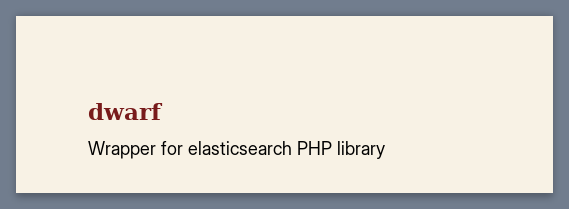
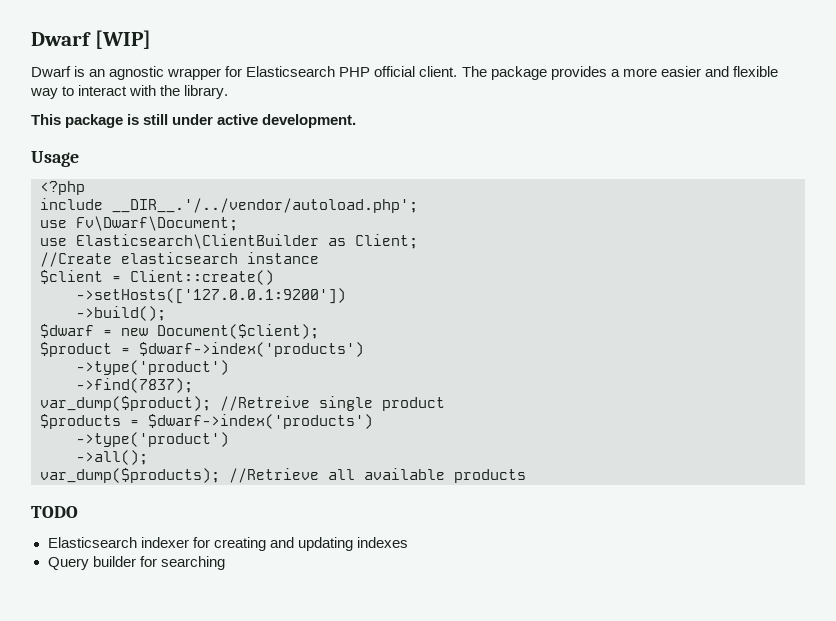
[88,103,163,120] [88,141,385,159] dwarf // Wrapper for elasticsearch PHP library -> [31,30,151,49] [31,66,778,80] [30,85,229,99] [31,114,357,128] [31,151,79,167] [40,181,85,195] [40,198,418,213] [40,216,238,231] [40,234,418,249] [40,252,319,267] [40,270,274,285] [76,288,346,304] [76,306,166,321] [40,324,319,339] [40,342,364,357] [76,360,229,375] [76,378,193,393] [40,396,445,411] [40,414,373,429] [76,432,229,447] [76,450,148,465] [40,468,526,483] [31,506,78,518] [47,537,408,551] [47,556,225,570] Dwarf [WIP] // Dwarf is an agnostic wrapper for Elasticsearch PHP official client. The package provides a more easier and flexible way to interact with the library. // This package is still under active development. // Usage // <?php // include __DIR__.'/../vendor/autoload.php'; // use Fv\Dwarf\Document; // use Elasticsearch\ClientBuilder as Client; // //Create elasticsearch instance // $client = Client::create() // ->setHosts(['127.0.0.1:9200']) // ->build(); // $dwarf = new Document($client); // $product = $dwarf->index('products') // ->type('product') // ->find(7837); // var_dump($product); //Retreive single product // $products = $dwarf->index('products') // ->type('product') // ->all(); // var_dump($products); //Retrieve all available products // TODO // Elasticsearch indexer for creating and updating indexes // Query builder for searching

